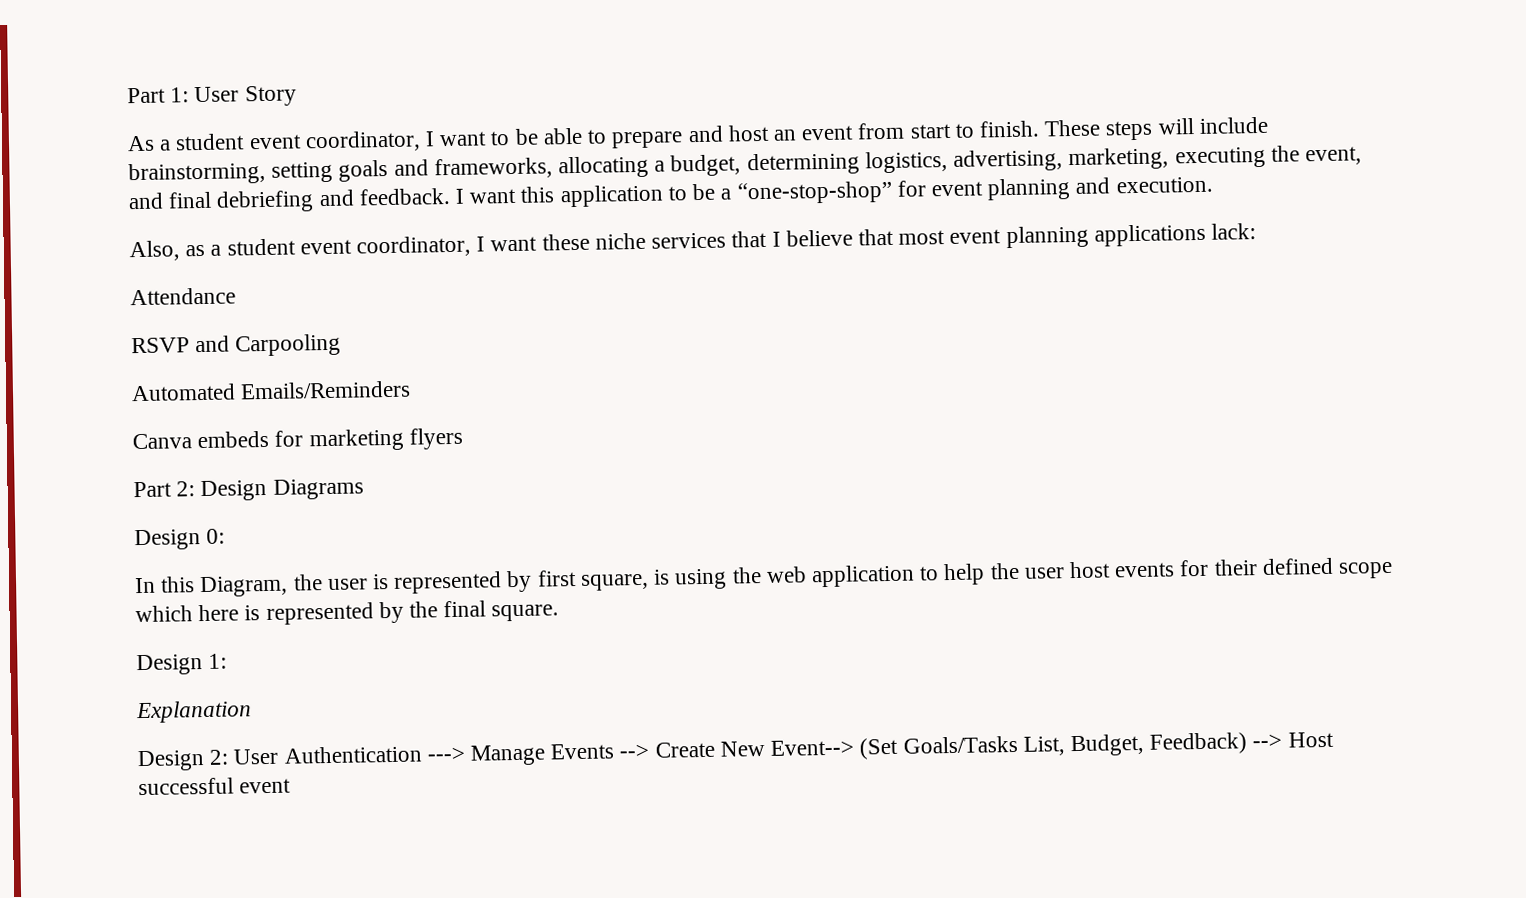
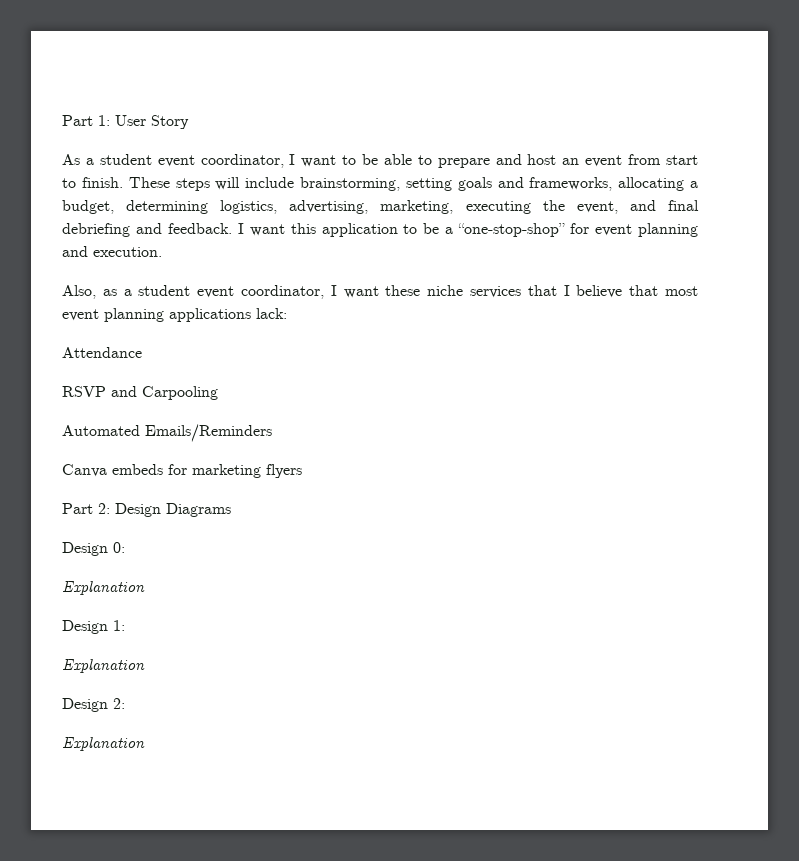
[134,557,1394,598] [135,600,560,626] In this Diagram, the user is represented by first square, is using the web application to help the user host events for their defined scope which here is represented by the final square. -> [62,581,145,595] Explanation
[233,731,1334,766] [138,777,292,796] User Authentication ---> Manage Events --> Create New Event--> (Set Goals/Tasks List, Budget, Feedback) --> Host successful event -> [62,737,145,751] // Explanation

